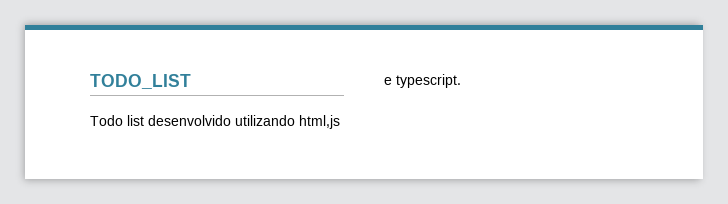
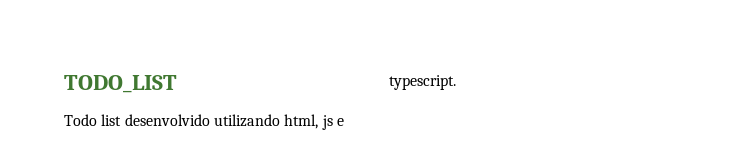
[299,115,340,129] html,js -> [284,114,333,130] html, js

